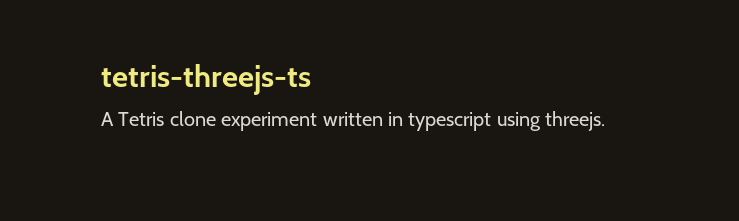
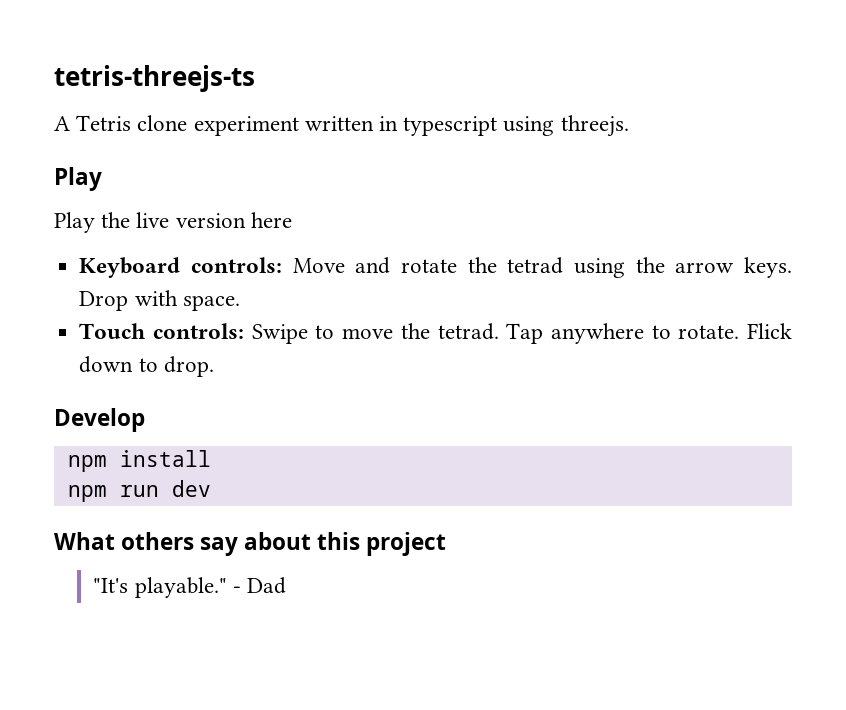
(606, 121) none -> [54,167,102,191] [54,212,292,233] [79,257,792,278] [79,290,240,311] [79,323,792,344] [79,356,214,377] [54,408,145,432] [67,450,211,472] [67,480,211,502] [54,532,447,556] [93,577,287,598] // Play // Play the live version here // Keyboard controls: Move and rotate the tetrad using the arrow keys. Drop with space. // Touch controls: Swipe to move the tetrad. Tap anywhere to rotate. Flick down to drop. // Develop // npm install // npm run dev // What others say about this project // "It's playable." - Dad

